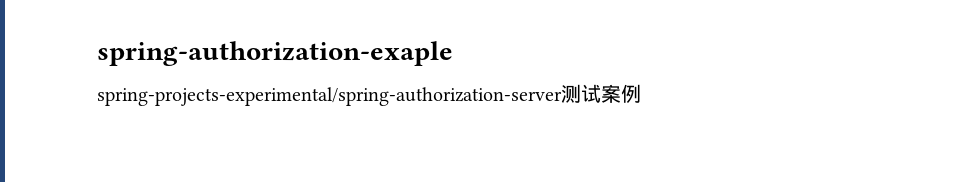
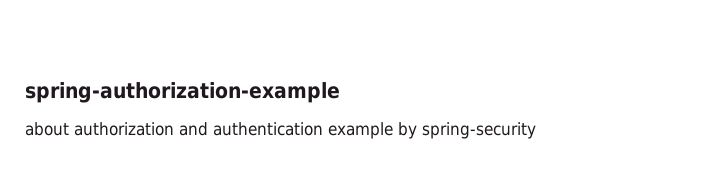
[97,41,453,66] [97,84,641,106] spring-authorization-exaple // spring-projects-experimental/spring-authorization-server测试案例 -> [25,82,340,103] [25,122,536,139] spring-authorization-example // about authorization and authentication example by spring-security

